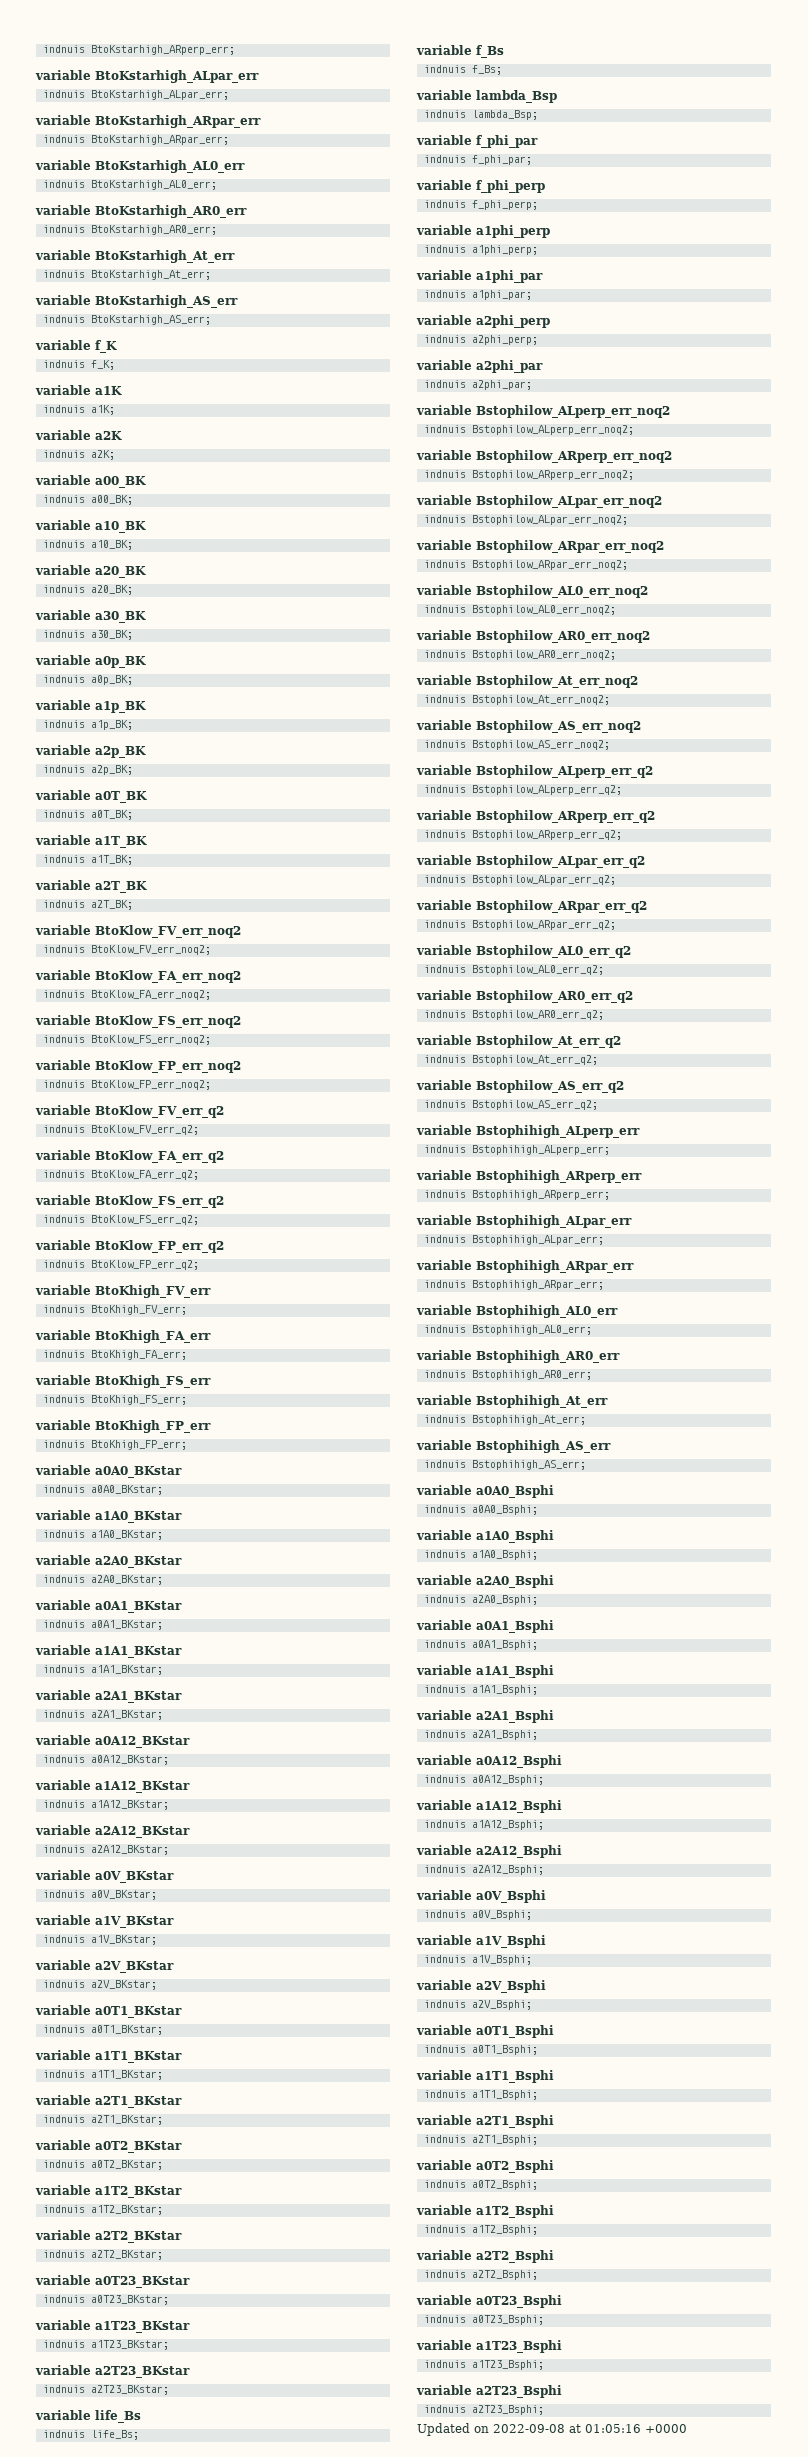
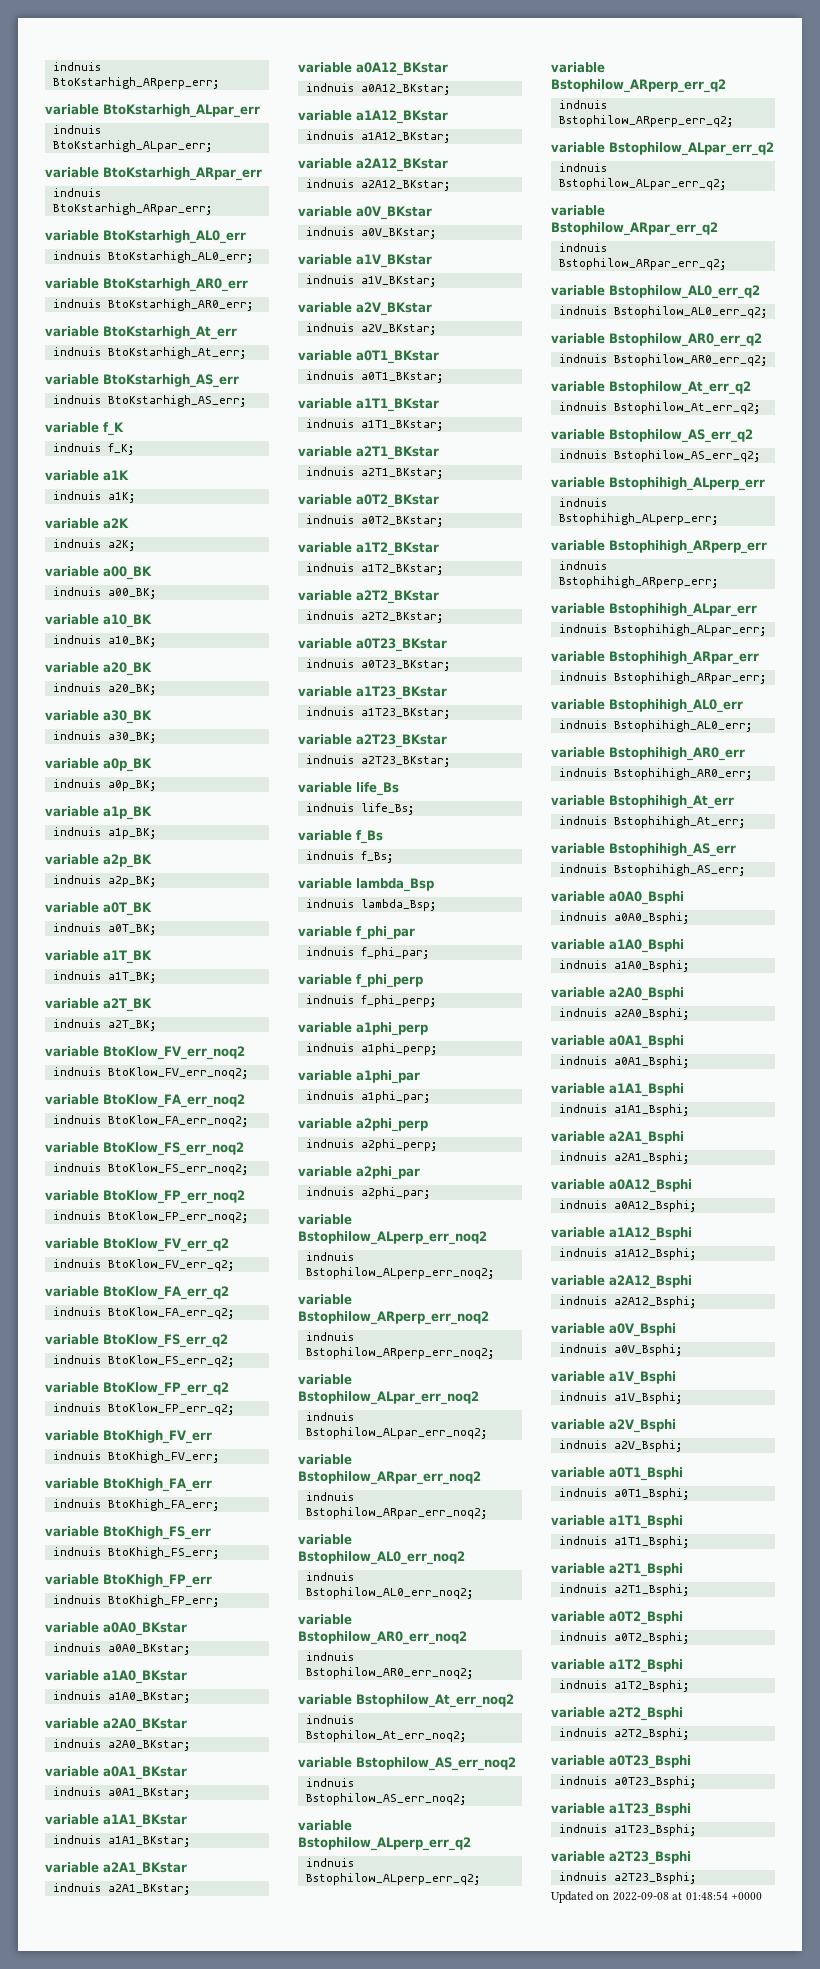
[585,2424,641,2433] 01:05:16 -> [685,1891,728,1900] 01:48:54

